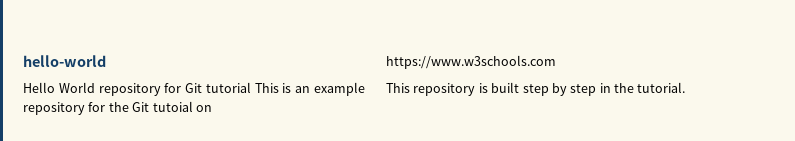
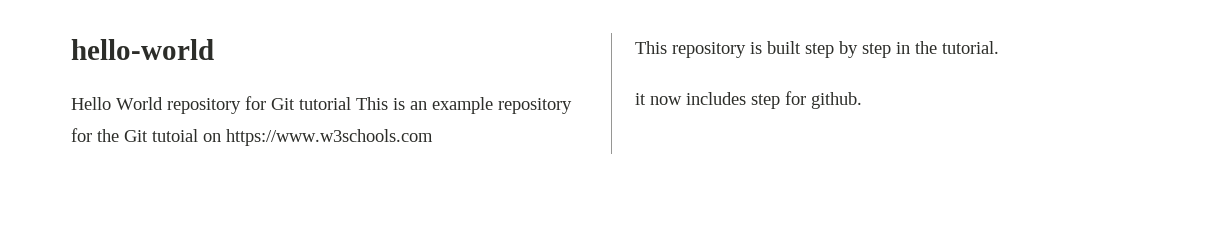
(686, 87) none -> [635,91,862,109] // it now includes step for github.

